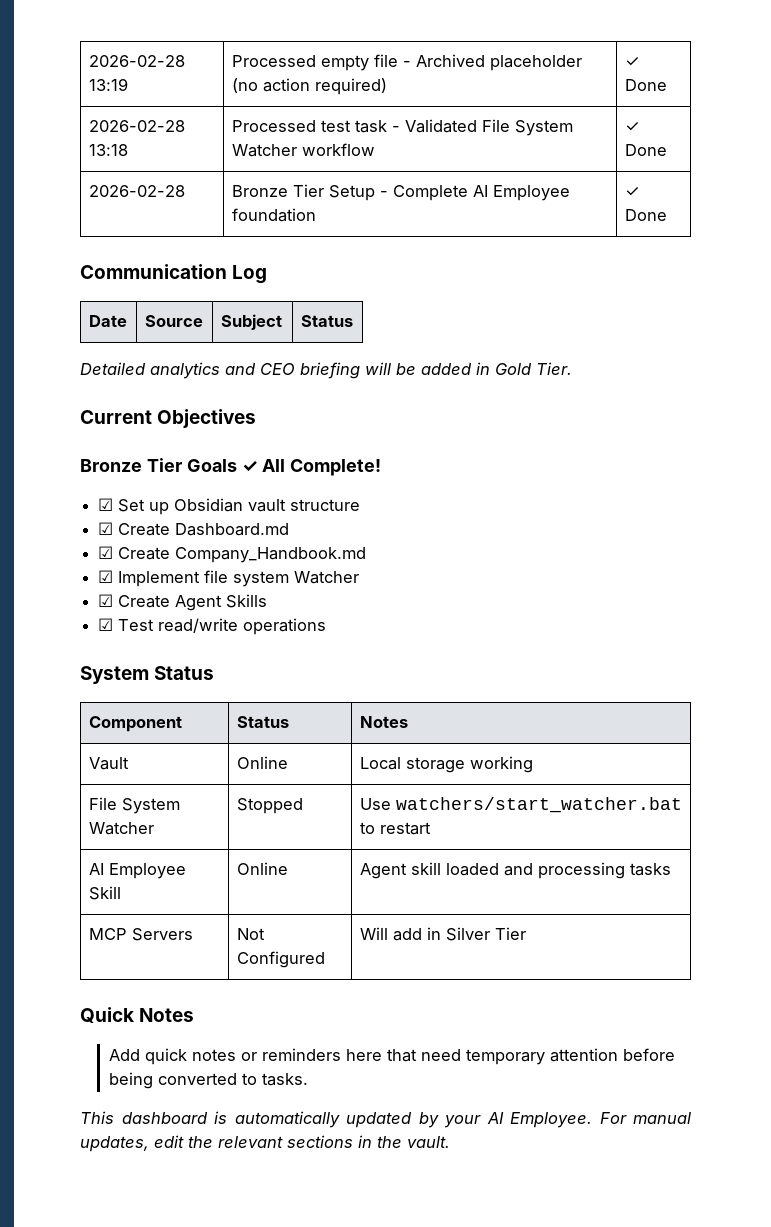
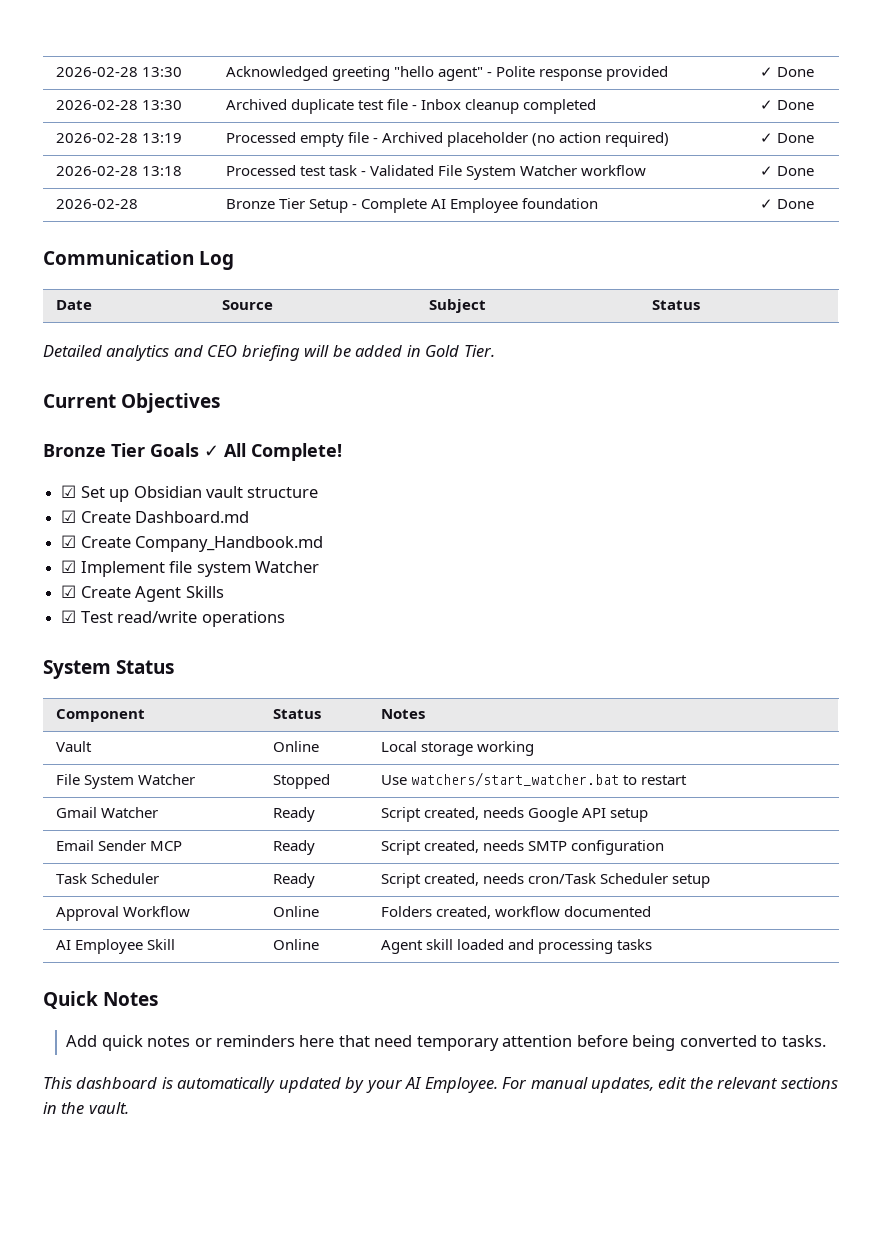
[88,55,185,67] 2026-02-28 -> [55,67,182,77] [225,66,668,81] [759,67,814,77] [55,100,182,110] [225,99,596,114] [759,100,814,110] [55,133,138,143] 2026-02-28 13:30 | Acknowledged greeting "hello agent" - Polite response provided | ✓ Done // 2026-02-28 13:30 | Archived duplicate test file - Inbox cleanup completed | ✓ Done // 2026-02-28
(431, 828) none -> [55,807,158,818] [272,807,315,822] [380,807,648,822] [55,840,182,851] [272,840,315,855] [380,840,664,855] [55,873,159,884] [272,873,315,888] [380,873,710,888] [55,906,190,921] [272,906,319,917] [380,906,651,919] // Gmail Watcher | Ready | Script created, needs Google API setup // Email Sender MCP | Ready | Script created, needs SMTP configuration // Task Scheduler | Ready | Script created, needs cron/Task Scheduler setup // Approval Workflow | Online | Folders created, workflow documented
[88,928,193,941] [236,928,265,940] [236,951,325,968] [359,927,526,941] // MCP Servers | Not Configured | Will add in Silver Tier -> (652, 944) none

